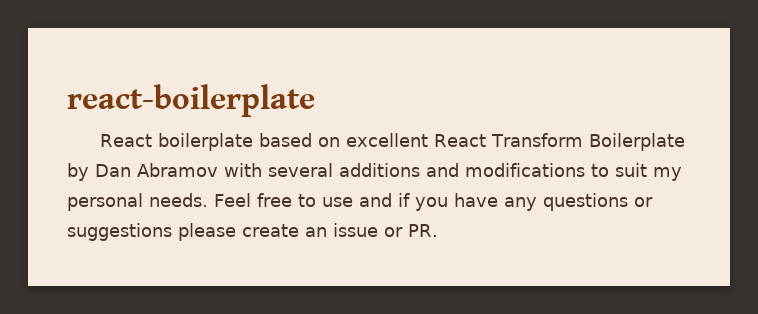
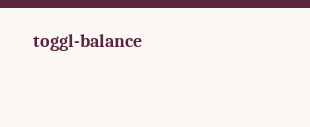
[67,84,315,117] [99,133,685,151] [67,163,682,181] [67,193,653,211] [67,223,438,241] react-boilerplate // React boilerplate based on excellent React Transform Boilerplate by Dan Abramov with several additions and modifications to suit my personal needs. Feel free to use and if you have any questions or suggestions please create an issue or PR. -> [33,34,142,51] toggl-balance

